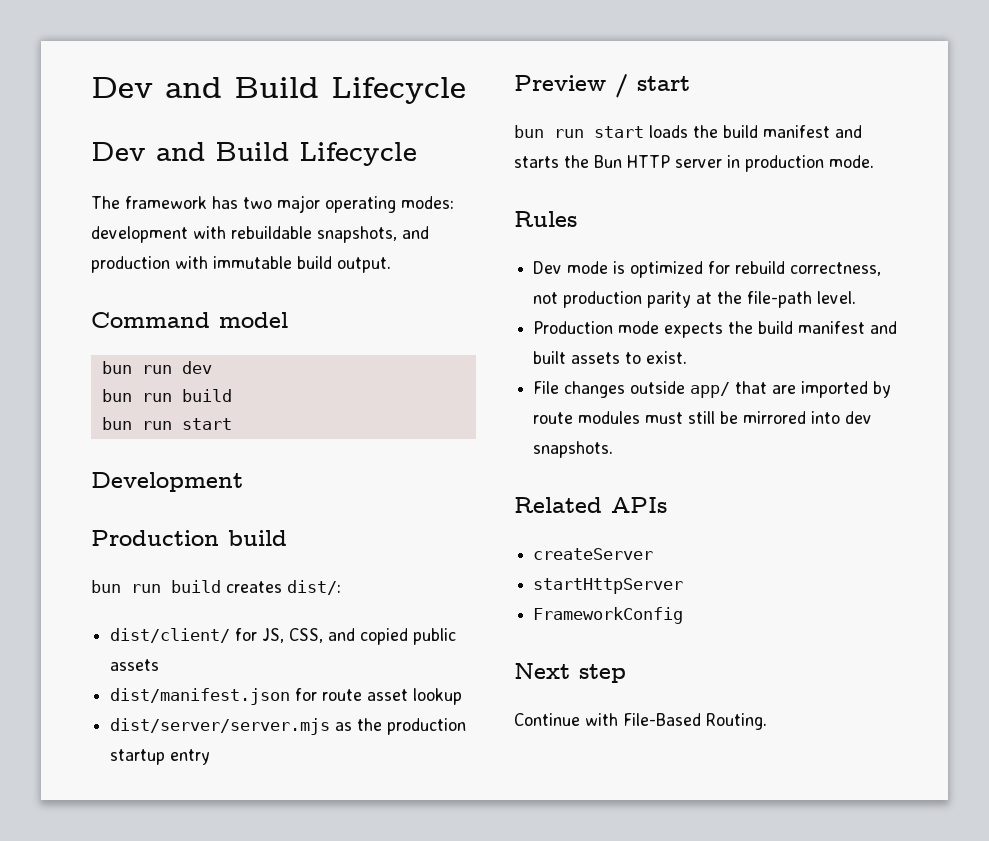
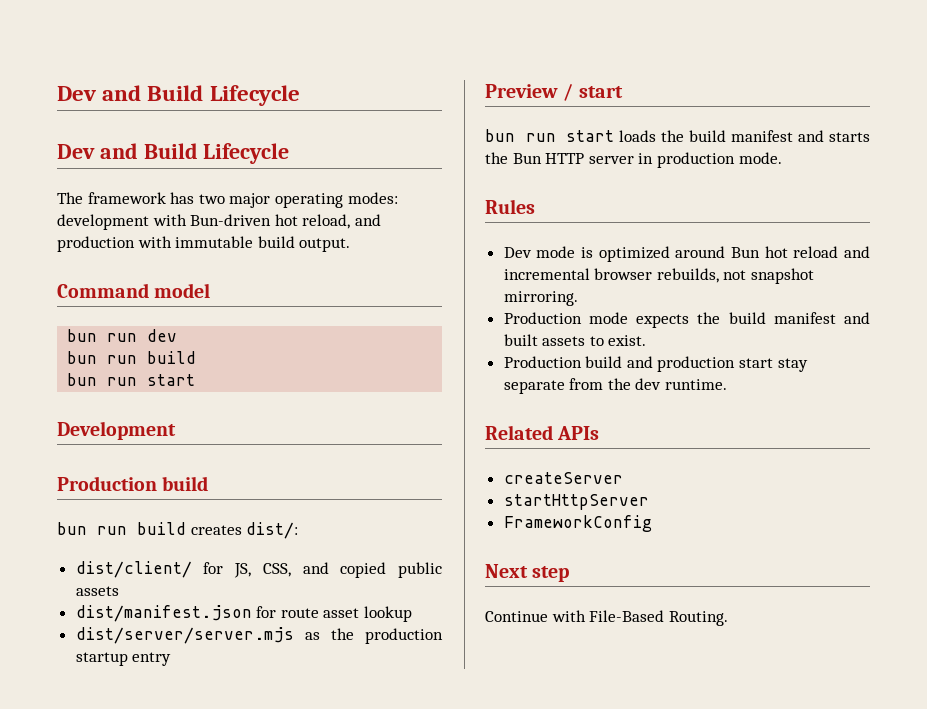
[231,226,397,243] rebuildable snapshots, -> [190,214,351,229] Bun-driven hot reload,
[708,261,882,276] [533,291,857,308] for rebuild correctness, not production parity at the file-path level. -> [675,246,870,258] [503,268,815,284] [503,291,578,306] around Bun hot reload and incremental browser rebuilds, not snapshot mirroring.
[533,381,892,398] [533,411,873,424] [533,441,614,458] File changes outside app/ that are imported by route modules must still be mirrored into dev snapshots. -> [503,356,808,372] [503,378,728,394] Production build and production start stay separate from the dev runtime.

